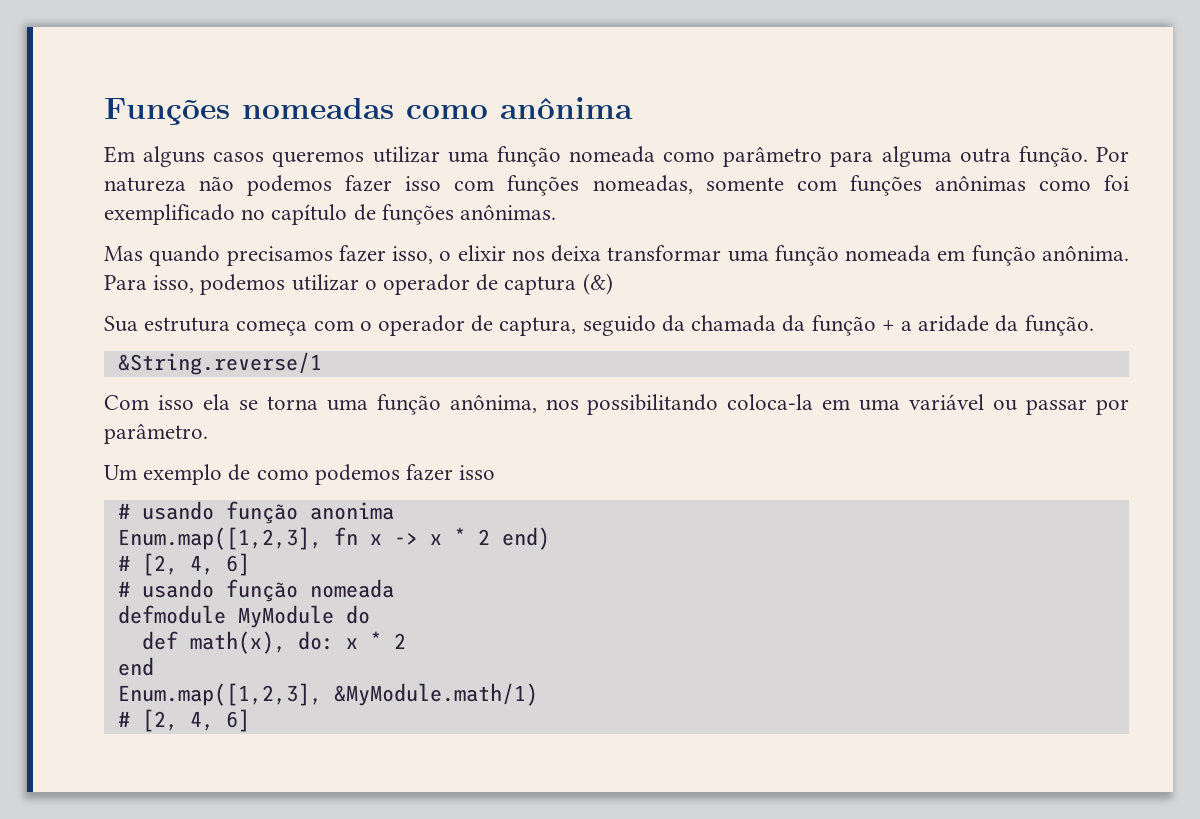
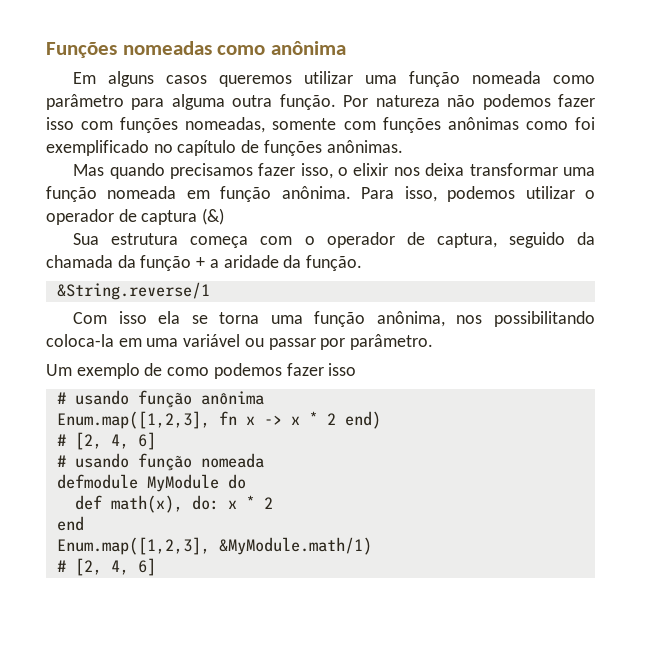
[309,502,394,520] anonima -> [200,391,264,405] anônima

